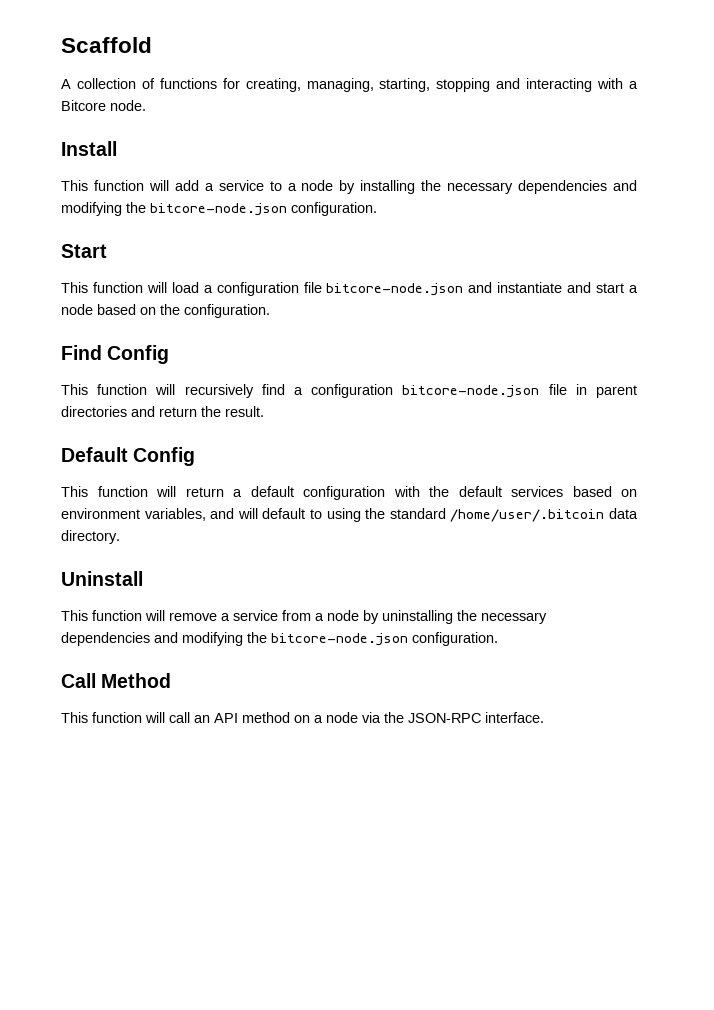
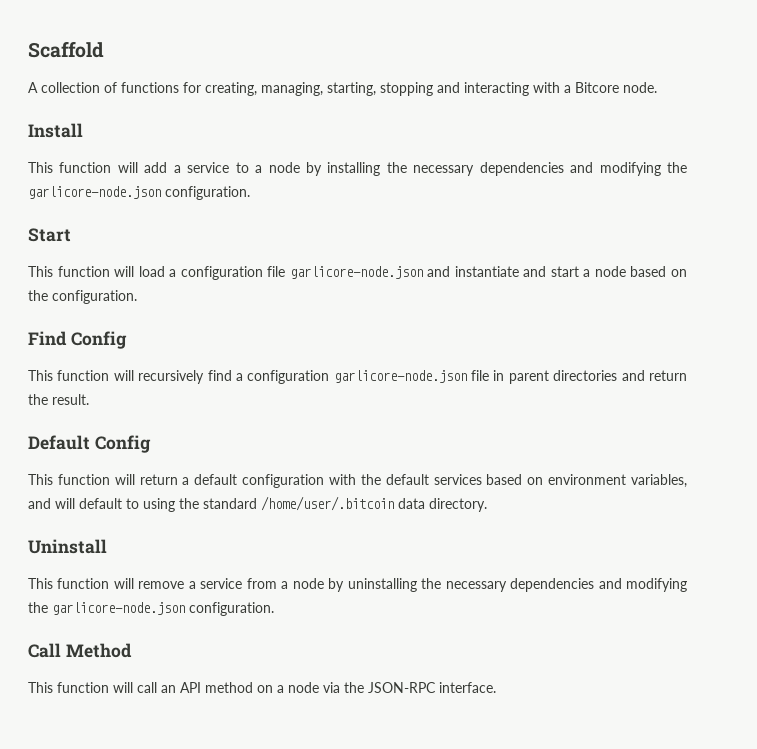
[150,203,287,216] bitcore-node.json -> [28,186,161,199] garlicore-node.json
[326,283,464,296] bitcore-node.json -> [289,266,423,279] garlicore-node.json
[402,385,540,398] bitcore-node.json -> [333,370,467,383] garlicore-node.json
[271,633,408,646] bitcore-node.json -> [52,602,185,615] garlicore-node.json

